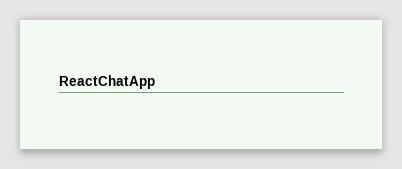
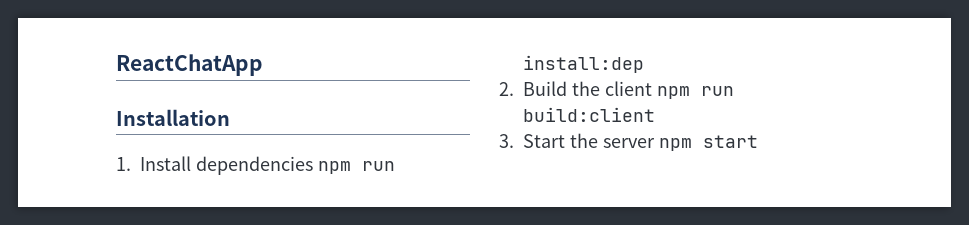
(155, 82) none -> [116,109,230,126] [116,156,395,175] [523,55,644,73] [499,81,734,99] [523,107,655,122] [499,133,758,151] // Installation // 1. Install dependencies npm run install:dep // 2. Build the client npm run build:client // 3. Start the server npm start

